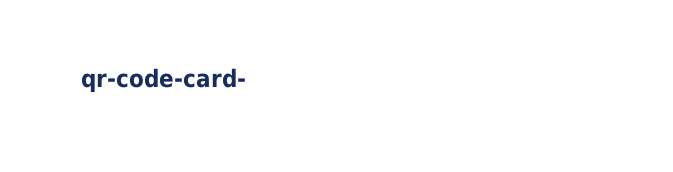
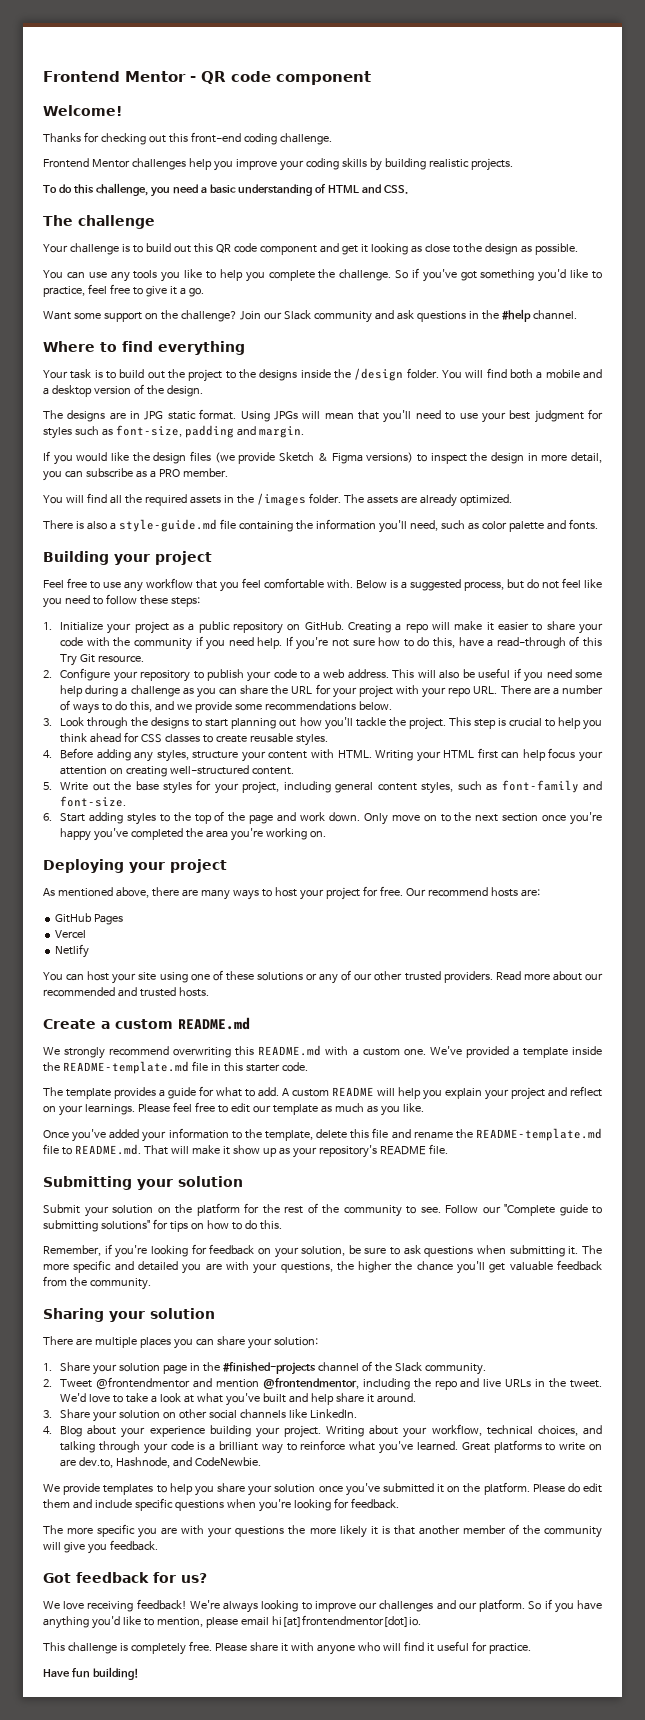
[81,68,246,92] qr-code-card- -> [43,71,371,85] [43,105,122,116] [43,132,332,145] [43,158,513,171] [43,183,408,197] [43,215,155,229] [43,243,579,255] [43,268,603,282] [43,284,204,297] [43,309,577,323] [43,341,245,355] [43,368,602,382] [43,384,203,397] [43,409,603,423] [43,425,304,439] [43,451,602,465] [43,468,228,481] [43,493,512,507] [43,519,598,533] [43,551,212,565] [43,578,602,592] [43,594,200,608] [43,621,603,634] [60,636,603,650] [60,654,145,666] [43,668,603,682] [60,684,603,698] [60,700,392,714] [43,717,602,730] [60,732,328,746] [43,748,604,762] [60,765,295,777] [43,780,602,794] [60,796,127,807] [43,811,602,825] [60,828,326,841] [43,859,227,873] [43,886,540,900] [55,913,124,925] [55,930,87,938] [55,944,90,958] [43,970,604,984] [43,987,209,997] [43,1017,250,1030] [43,1045,602,1059] [43,1061,308,1074] [43,1086,602,1100] [43,1102,424,1116] [43,1128,603,1142] [43,1144,448,1158] [43,1176,243,1190] [43,1203,602,1217] [43,1219,282,1232] [43,1244,602,1258] [43,1260,602,1274] [43,1276,151,1290] [43,1308,215,1322] [43,1336,318,1349] [43,1361,486,1375] [43,1377,602,1390] [60,1393,416,1406] [43,1409,357,1422] [43,1424,603,1438] [60,1440,602,1454] [60,1457,262,1468] [43,1482,602,1496] [43,1498,399,1512] [43,1524,602,1538] [43,1540,158,1554] [43,1572,207,1583] [43,1599,603,1613] [43,1615,421,1629] [43,1641,531,1655] [43,1667,139,1680] Frontend Mentor - QR code component // Welcome! // Thanks for checking out this front-end coding challenge. // Frontend Mentor challenges help you improve your coding skills by building realistic projects. // To do this challenge, you need a basic understanding of HTML and CSS. // The challenge // Your challenge is to build out this QR code component and get it looking as close to the design as possible. // You can use any tools you like to help you complete the challenge. So if you've got something you'd like to practice, feel free to give it a go. // Want some support on the challenge? Join our Slack community and ask questions in the #help channel. // Where to find everything // Your task is to build out the project to the designs inside the /design folder. You will find both a mobile and a desktop version of the design. // The designs are in JPG static format. Using JPGs will mean that you'll need to use your best judgment for styles such as font-size, padding and margin. // If you would like the design files (we provide Sketch & Figma versions) to inspect the design in more detail, you can subscribe as a PRO member. // You will find all the required assets in the /images folder. The assets are already optimized. // There is also a style-guide.md file containing the information you'll need, such as color palette and fonts. // Building your project // Feel free to use any workflow that you feel comfortable with. Below is a suggested process, but do not feel like you need to follow these steps: // 1. Initialize your project as a public repository on GitHub. Creating a repo will make it easier to share your code with the community if you need help. If you're not sure how to do this, have a read-through of this Try Git resource. // 2. Configure your repository to publish your code to a web address. This will also be useful if you need some help during a challenge as you can share the URL for your project with your repo URL. There are a number of ways to do this, and we provide some recommendations below. // 3. Look through the designs to start planning out how you'll tackle the project. This step is crucial to help you think ahead for CSS classes to create reusable styles. // 4. Before adding any styles, structure your content with HTML. Writing your HTML first can help focus your attention on creating well-structured content. // 5. Write out the base styles for your project, including general content styles, such as font-family and font-size. // 6. Start adding styles to the top of the page and work down. Only move on to the next section once you're happy you've completed the area you're working on. // Deploying your project // As mentioned above, there are many ways to host your project for free. Our recommend hosts are: // GitHub Pages // Vercel // Netlify // You can host your site using one of these solutions or any of our other trusted providers. Read more about our recommended and trusted hosts. // Create a custom README.md // We strongly recommend overwriting this README.md with a custom one. We've provided a template inside the README-template.md file in this starter code. // The template provides a guide for what to add. A custom README will help you explain your project and reflect on your learnings. Please feel free to edit our template as much as you like. // Once you've added your information to the template, delete this file and rename the README-template.md file to README.md. That will make it show up as your repository's README file. // Submitting your solution // Submit your solution on the platform for the rest of the community to see. Follow our "Complete guide to submitting solutions" for tips on how to do this. // Remember, if you're looking for feedback on your solution, be sure to ask questions when submitting it. The more specific and detailed you are with your questions, the higher the chance you'll get valuable feedback from the community. // Sharing your solution // There are multiple places you can share your solution: // 1. Share your solution page in the #finished-projects channel of the Slack community. // 2. Tweet @frontendmentor and mention @frontendmentor, including the repo and live URLs in the tweet. We'd love to take a look at what you've built and help share it around. // 3. Share your solution on other social channels like LinkedIn. // 4. Blog about your experience building your project. Writing about your workflow, technical choices, and talking through your code is a brilliant way to reinforce what you've learned. Great platforms to write on are dev.to, Hashnode, and CodeNewbie. // We provide templates to help you share your solution once you've submitted it on the platform. Please do edit them and include specific questions when you're looking for feedback. // The more specific you are with your questions the more likely it is that another member of the community will give you feedback. // Got feedback for us? // We love receiving feedback! We're always looking to improve our challenges and our platform. So if you have anything you'd like to mention, please email hi[at]frontendmentor[dot]io. // This challenge is completely free. Please share it with anyone who will find it useful for practice. // Have fun building!

